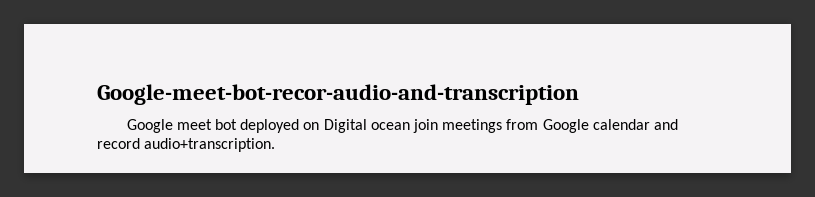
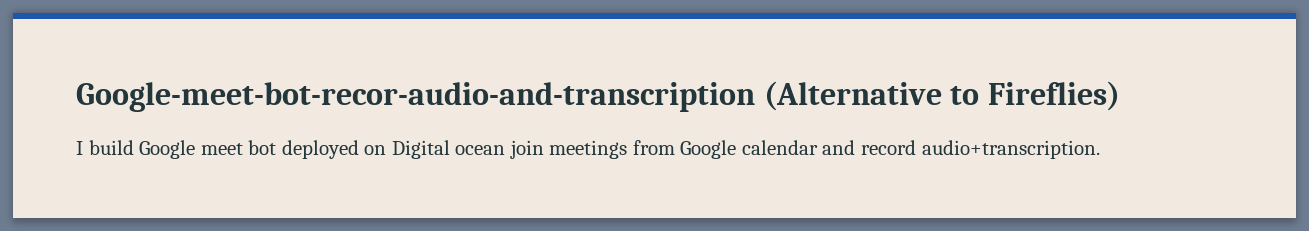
(579, 94) // -> [763,81,1120,111] [76,140,134,155] (Alternative to Fireflies) // I build

